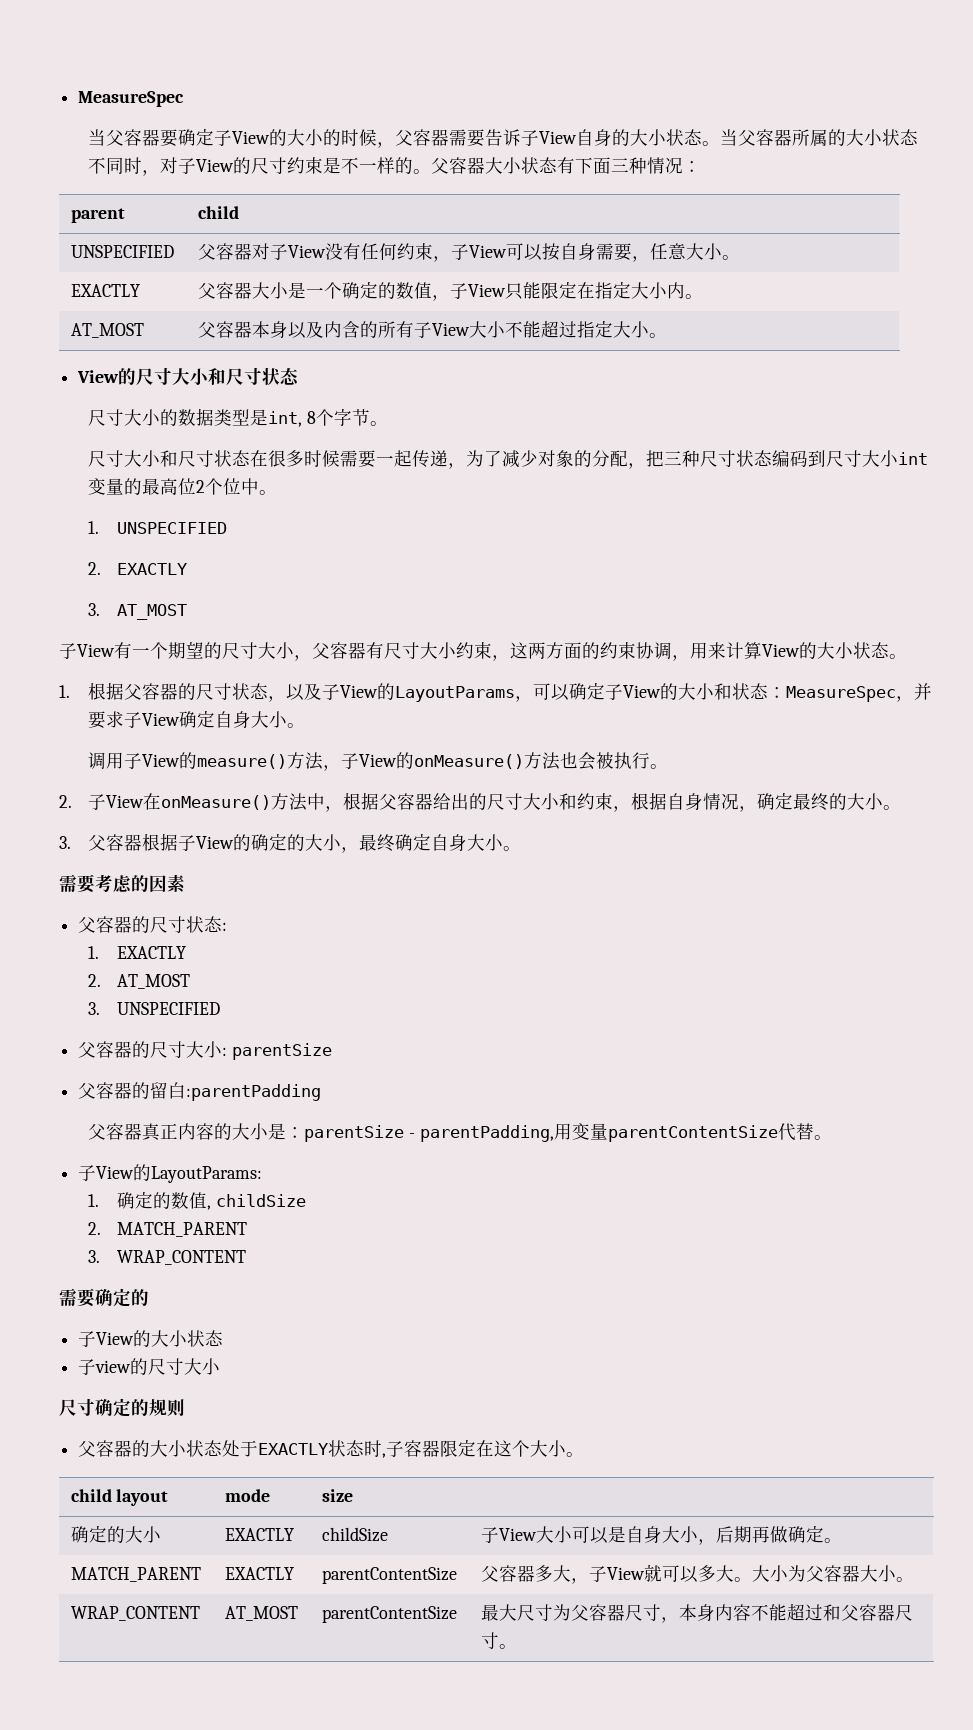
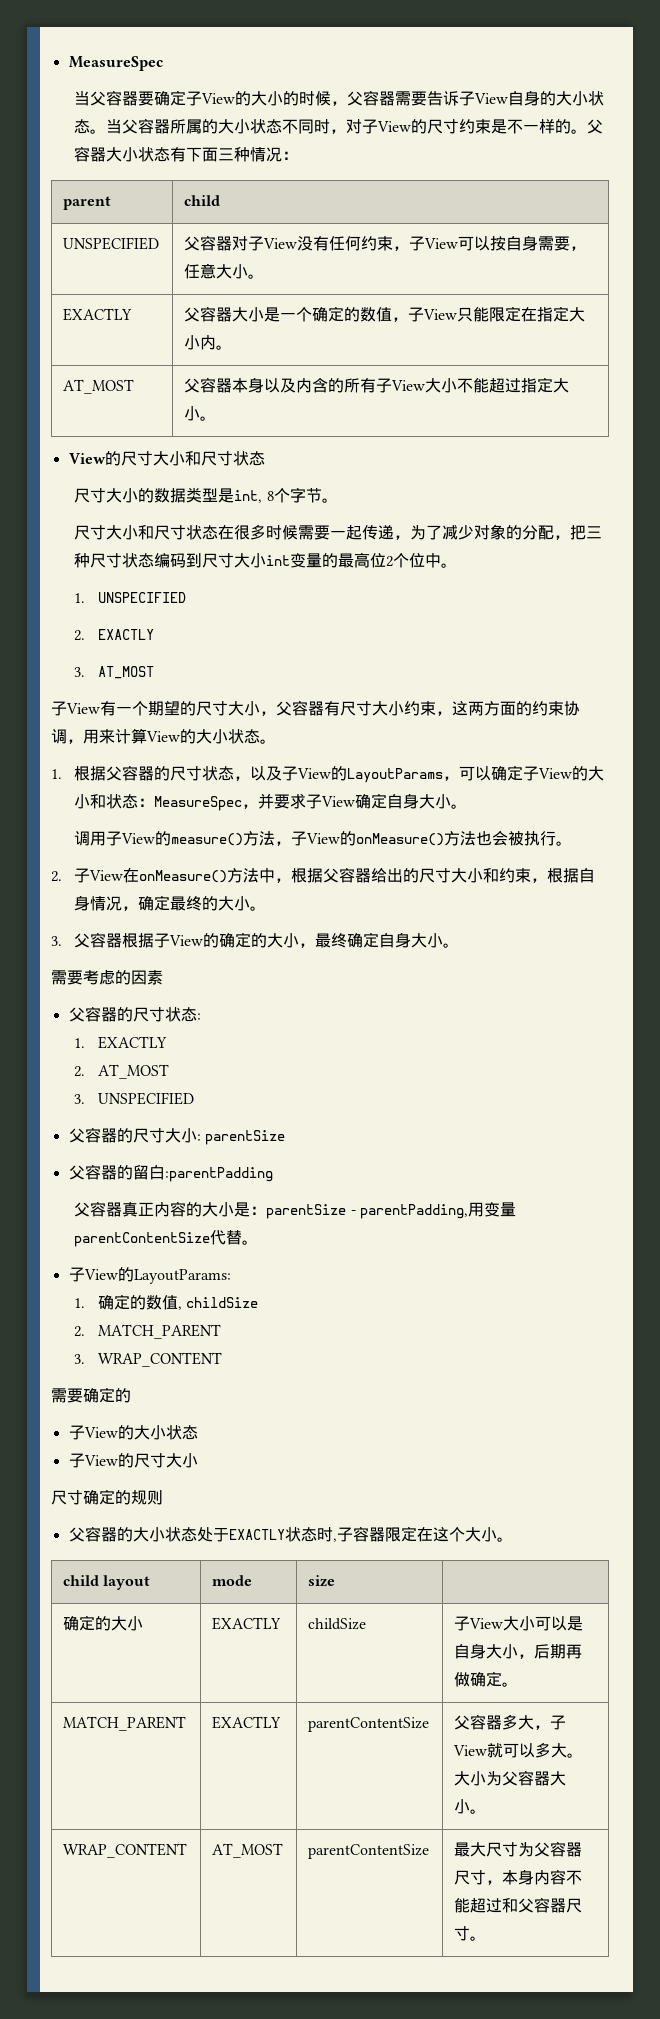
[95,1360,132,1373] view -> [83,1455,118,1466] View

